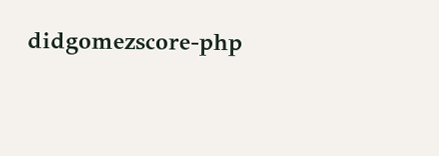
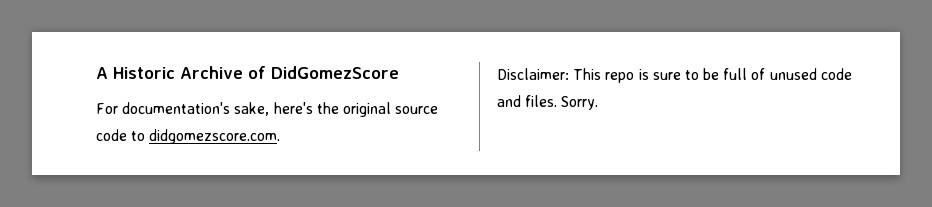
[27,32,243,57] didgomezscore-php -> [96,66,399,79] [96,102,439,117] [96,129,281,144] [497,68,852,83] [497,95,599,110] A Historic Archive of DidGomezScore // For documentation's sake, here's the original source code to didgomezscore.com. // Disclaimer: This repo is sure to be full of unused code and files. Sorry.

